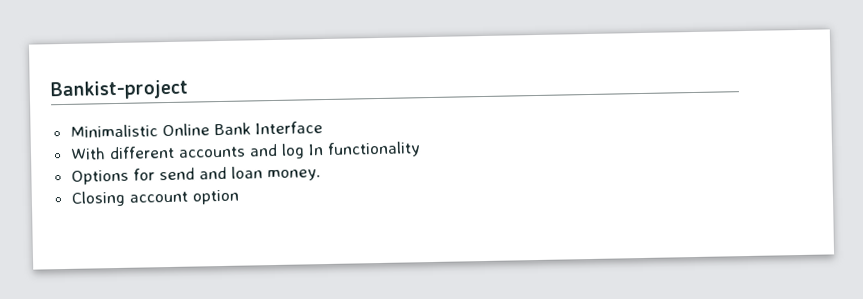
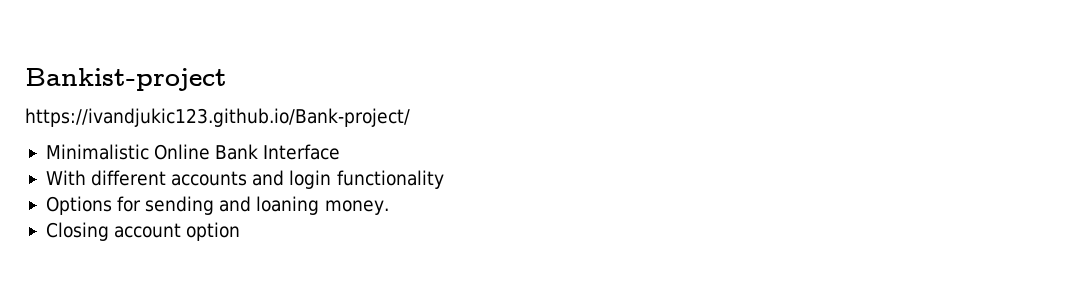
(188, 90) none -> [25,108,410,127] // https://ivandjukic123.github.io/Bank-project/
[280,143,324,159] log In -> [289,170,332,189] login
[158,166,263,181] send and loan -> [145,196,320,215] sending and loaning

